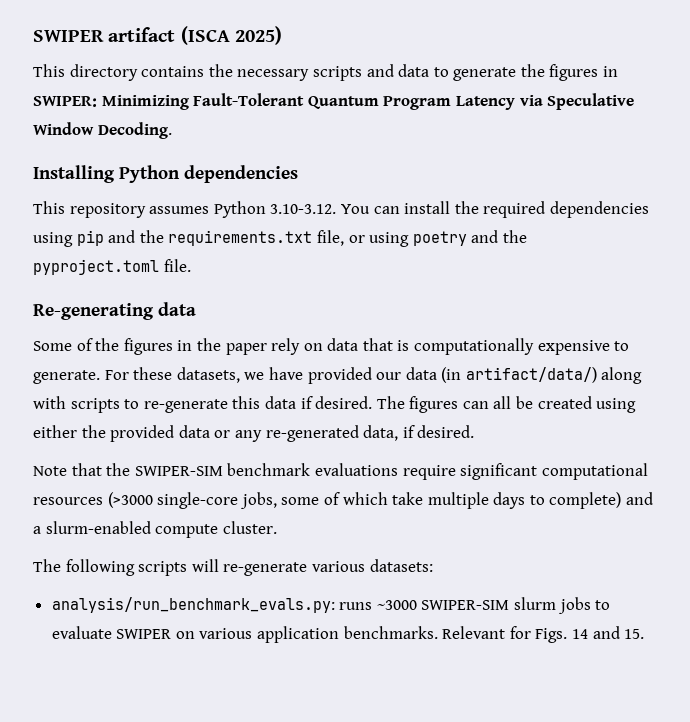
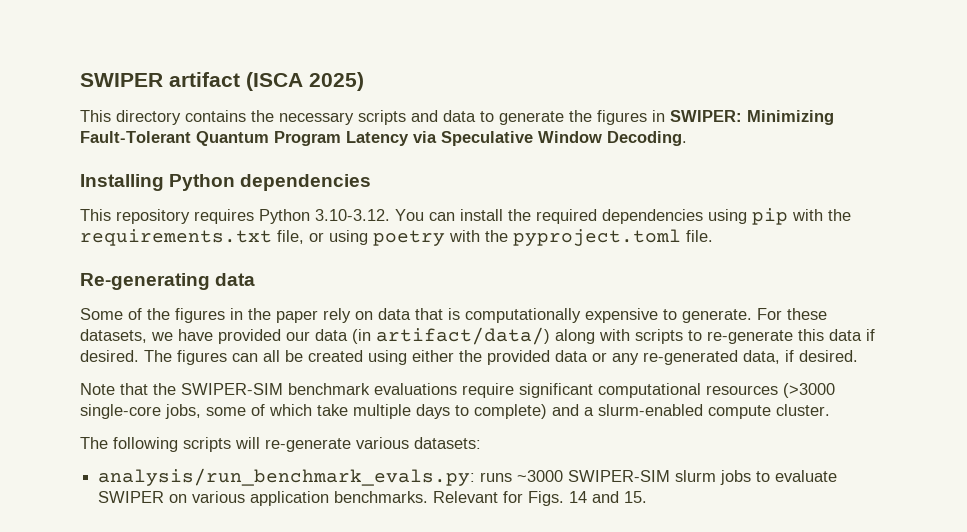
[149,206,210,214] assumes -> [194,209,254,224] requires
[108,230,136,243] and -> [792,209,823,221] with
[471,230,499,243] and -> [449,230,480,242] with

